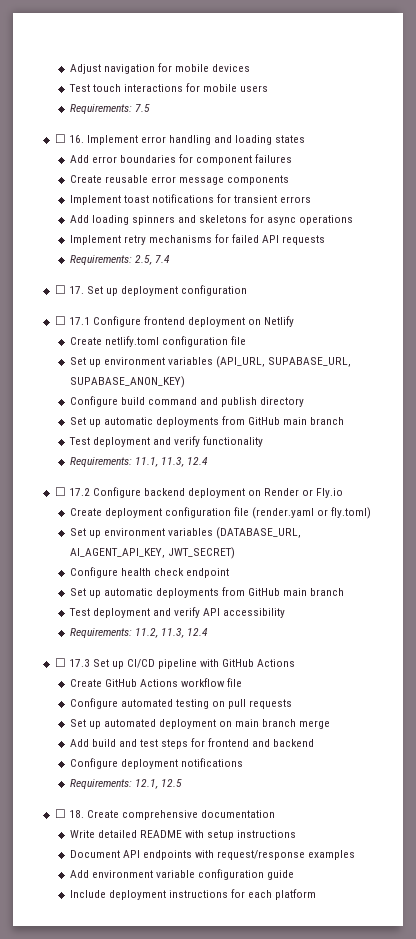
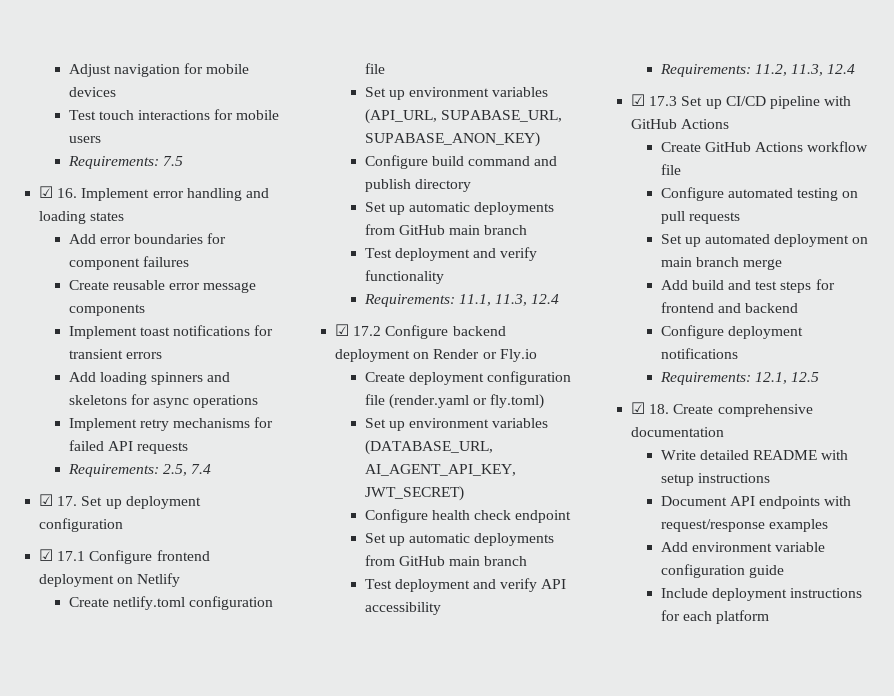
[54,134,66,143] ☐ -> [39,186,54,198] ☑
[54,285,66,294] ☐ -> [39,494,54,506] ☑
[54,316,66,325] ☐ -> [39,549,54,561] ☑
[54,487,66,496] ☐ -> [335,324,350,336] ☑
[54,658,66,667] ☐ -> [631,94,646,106] ☑
[54,809,66,818] ☐ -> [631,402,646,414] ☑

